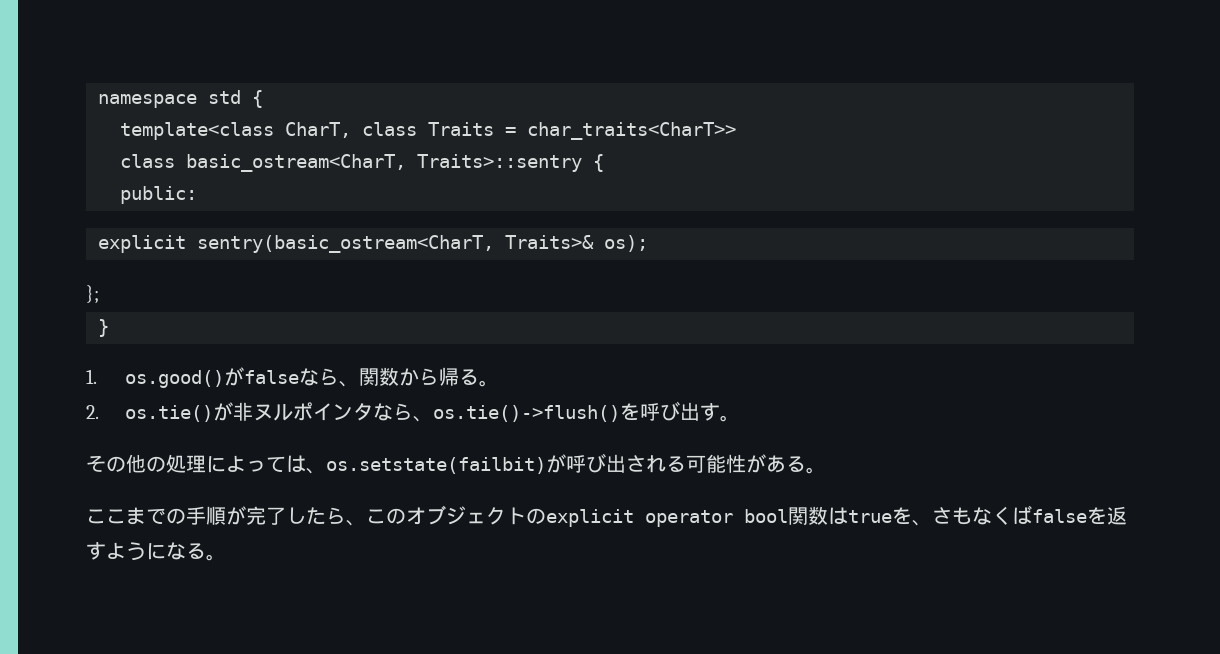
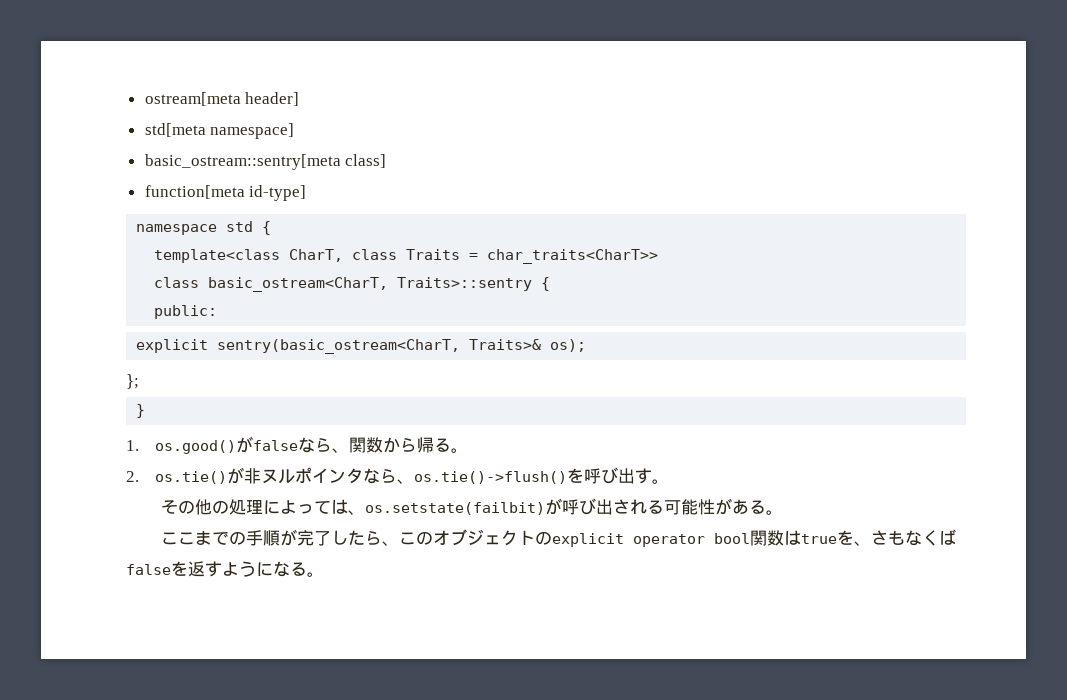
(98, 101) none -> [144,92,300,106] [144,123,295,139] [144,154,387,170] [144,185,307,201] ostream[meta header] // std[meta namespace] // basic_ostream::sentry[meta class] // function[meta id-type] //

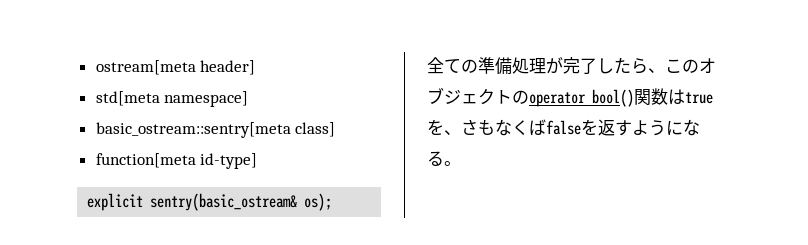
[136,221,272,235] [154,249,659,264] [154,277,551,292] [154,305,218,319] [136,339,542,354] // namespace std { // template<class CharT, class Traits = char_traits<CharT>> // class basic_ostream<CharT, Traits>::sentry { // public: // explicit sentry(basic_ostream<CharT, Traits>& -> [87,193,298,211] // explicit sentry(basic_ostream&
[126,374,139,389] [136,404,146,418] [126,436,468,454] [126,467,669,484] [160,498,783,515] [160,530,280,546] }; // } // 1. os.good()がfalseなら、関数から帰る。 // 2. os.tie()が非ヌルポインタなら、os.tie()->flush()を呼び出す。 // その他の処理によっては、os.setstate(failbit)が呼び出される可能性がある。 // ここまでの手順 -> [427,57,546,75] 全ての準備処理
[551,533,750,547] explicit operator bool -> [529,89,634,107] operator bool()

